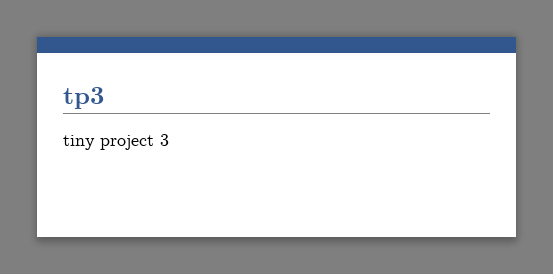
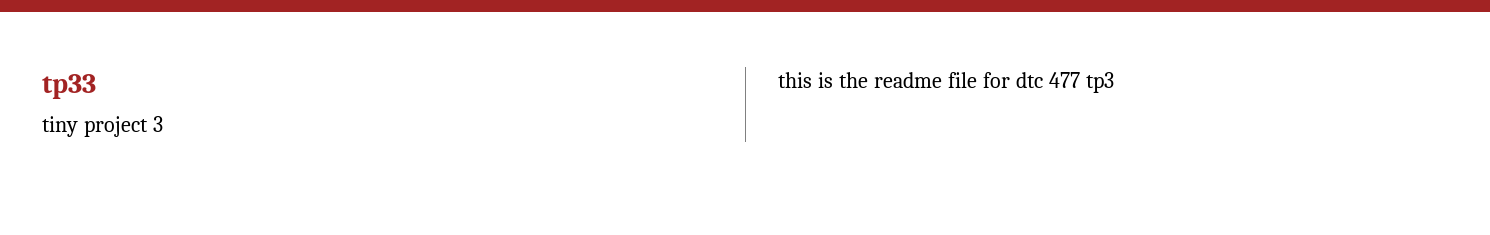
[63,87,104,109] tp3 -> [42,74,96,99] tp33
(169, 140) none -> [778,72,1114,93] // this is the readme file for dtc 477 tp3

